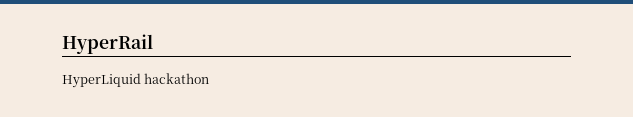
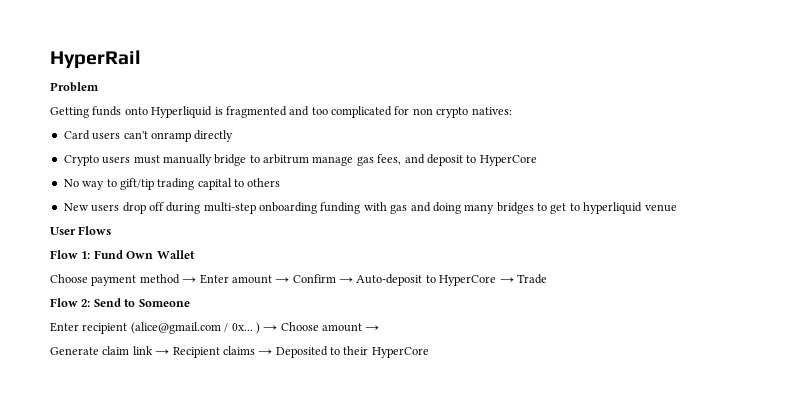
[62,73,210,88] HyperLiquid hackathon -> [50,82,99,92] [50,106,512,118] [63,130,234,142] [63,154,537,166] [63,178,281,190] [63,202,677,214] [50,226,112,235] [50,250,195,259] [50,274,547,286] [50,298,190,307] [50,322,380,334] [50,346,429,358] Problem // Getting funds onto Hyperliquid is fragmented and too complicated for non crypto natives: // Card users can't onramp directly // Crypto users must manually bridge to arbitrum manage gas fees, and deposit to HyperCore // No way to gift/tip trading capital to others // New users drop off during multi-step onboarding funding with gas and doing many bridges to get to hyperliquid venue // User Flows // Flow 1: Fund Own Wallet // Choose payment method → Enter amount → Confirm → Auto-deposit to HyperCore → Trade // Flow 2: Send to Someone // Enter recipient (alice@gmail.com / 0x... ) → Choose amount → // Generate claim link → Recipient claims → Deposited to their HyperCore

